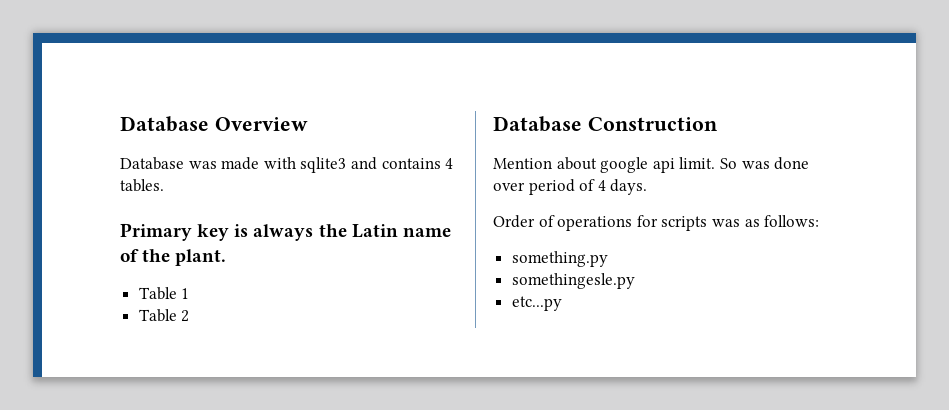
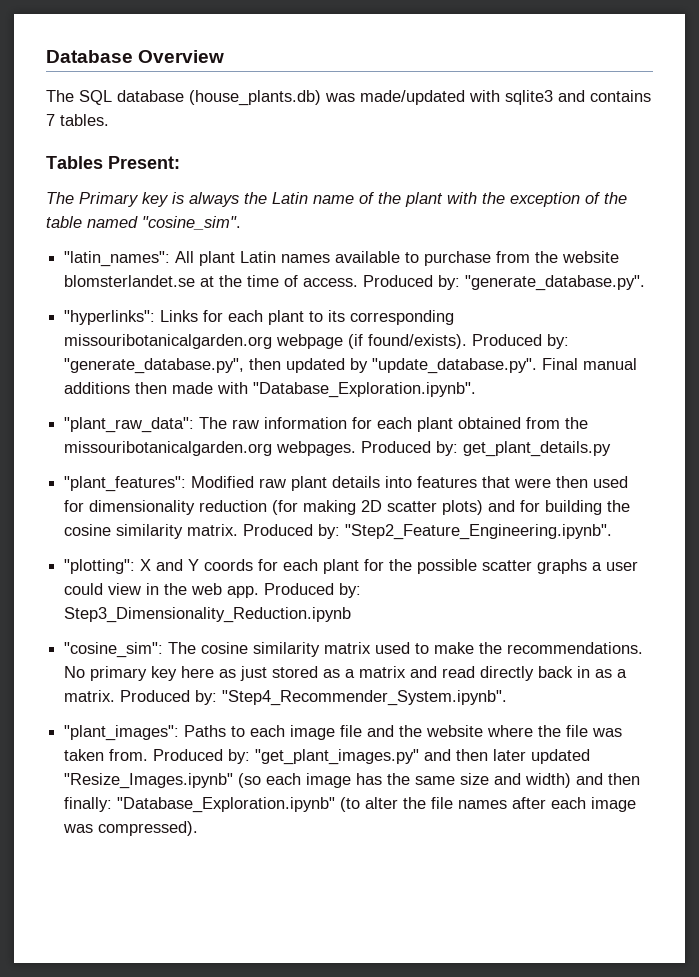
[120,157,260,170] Database was made -> [46,90,465,106] The SQL database (house_plants.db) was made/updated
[445,158,454,169] 4 -> [46,114,55,126] 7
(164, 185) none -> [46,156,180,169] [46,192,74,204] Tables Present: // The
[175,249,227,266] [138,287,190,300] [138,309,190,322] [493,116,718,132] [493,157,810,173] [493,179,648,195] [493,215,820,231] [511,251,608,267] [511,273,635,289] [511,296,562,311] plant. // Table 1 // Table 2 // Database Construction // Mention about google api limit. So was done over period of 4 days. // Order of operations for scripts was as follows: // something.py // somethingesle.py // etc...py -> [405,192,627,207] [46,216,241,230] [64,251,620,267] [64,275,646,291] [64,310,455,325] [64,334,570,349] [64,358,638,374] [64,382,477,398] [64,417,589,433] [64,441,612,457] [64,476,629,492] [64,500,631,515] [64,524,613,540] [64,559,639,574] [64,583,362,598] [64,607,352,623] [64,642,644,658] [64,666,628,681] [64,690,508,706] [64,725,623,741] [64,749,591,765] [64,773,641,789] [64,797,637,813] [63,821,199,836] plant with the exception of the table named "cosine_sim". // "latin_names": All plant Latin names available to purchase from the website blomsterlandet.se at the time of access. Produced by: "generate_database.py". // "hyperlinks": Links for each plant to its corresponding missouribotanicalgarden.org webpage (if found/exists). Produced by: "generate_database.py", then updated by "update_database.py". Final manual additions then made with "Database_Exploration.ipynb". // "plant_raw_data": The raw information for each plant obtained from the missouribotanicalgarden.org webpages. Produced by: get_plant_details.py // "plant_features": Modified raw plant details into features that were then used for dimensionality reduction (for making 2D scatter plots) and for building the cosine similarity matrix. Produced by: "Step2_Feature_Engineering.ipynb". // "plotting": X and Y coords for each plant for the possible scatter graphs a user could view in the web app. Produced by: Step3_Dimensionality_Reduction.ipynb // "cosine_sim": The cosine similarity matrix used to make the recommendations. No primary key here as just stored as a matrix and read directly back in as a matrix. Produced by: "Step4_Recommender_System.ipynb". // "plant_images": Paths to each image file and the website where the file was taken from. Produced by: "get_plant_images.py" and then later updated "Resize_Images.ipynb" (so each image has the same size and width) and then finally: "Database_Exploration.ipynb" (to alter the file names after each image was compressed).

